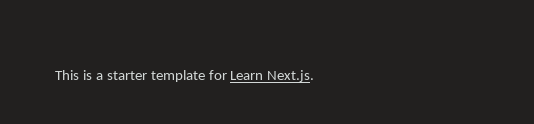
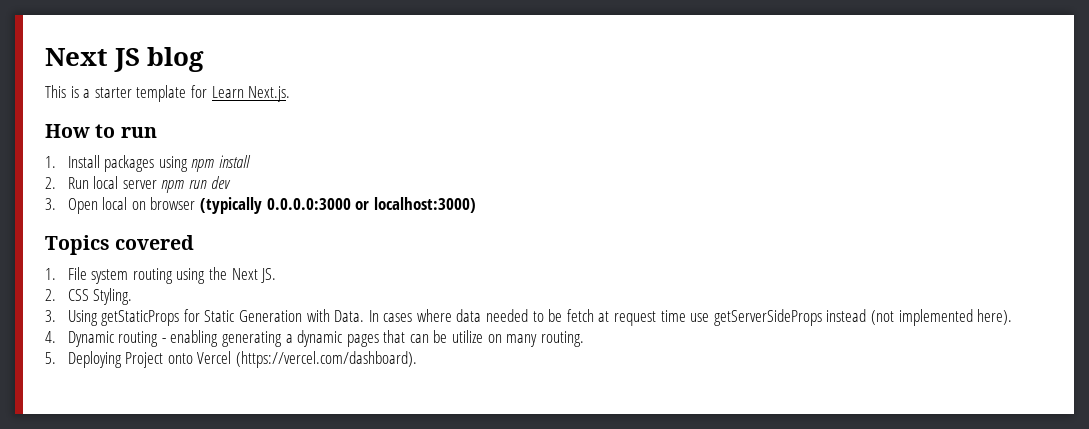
(55, 75) none -> [45,47,205,72] Next JS blog //
(315, 76) none -> [45,124,157,138] [45,155,251,172] [45,176,231,193] [45,197,476,214] [45,235,195,255] [45,267,277,284] [45,288,133,305] [45,309,1013,326] [45,330,584,347] [45,351,417,368] // How to run // 1. Install packages using npm install // 2. Run local server npm run dev // 3. Open local on browser (typically 0.0.0.0:3000 or localhost:3000) // Topics covered // 1. File system routing using the Next JS. // 2. CSS Styling. // 3. Using getStaticProps for Static Generation with Data. In cases where data needed to be fetch at request time use getServerSideProps instead (not implemented here). // 4. Dynamic routing - enabling generating a dynamic pages that can be utilize on many routing. // 5. Deploying Project onto Vercel (https://vercel.com/dashboard).

